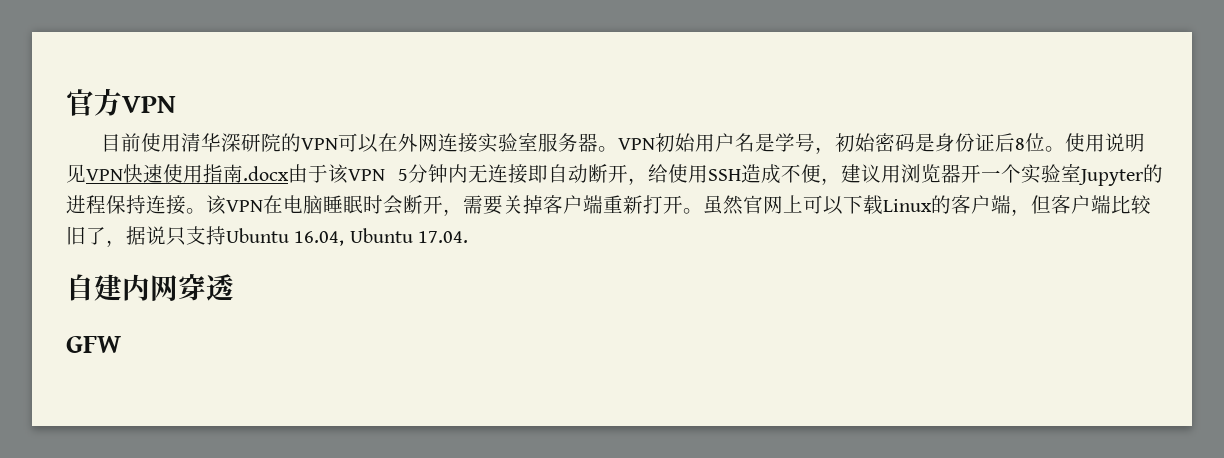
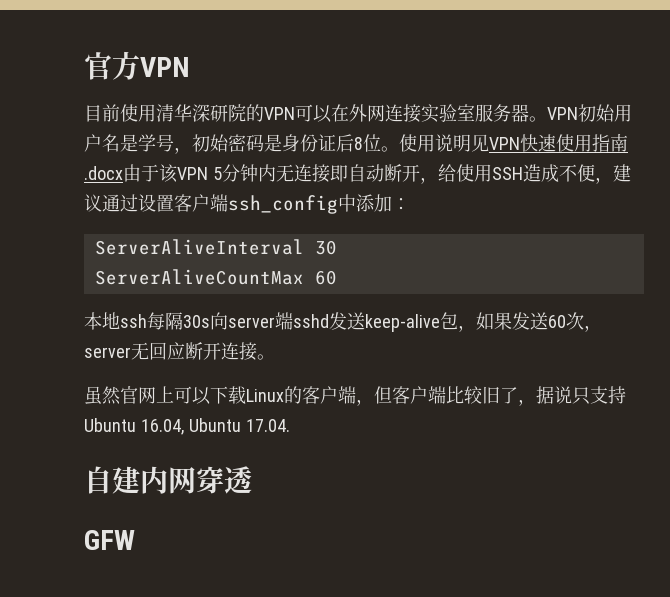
[880,164,1163,186] [66,195,703,216] 用浏览器开一个实验室Jupyter的进程保持连接。该VPN在电脑睡眠时会断开，需要关掉客户端重新打开。 -> [102,194,410,214] [94,239,337,255] [94,269,337,285] [84,312,602,332] [84,342,275,361] 通过设置客户端ssh_config中添加： // ServerAliveInterval 30 // ServerAliveCountMax 60 // 本地ssh每隔30s向server端sshd发送keep-alive包，如果发送60次，server无回应断开连接。 //

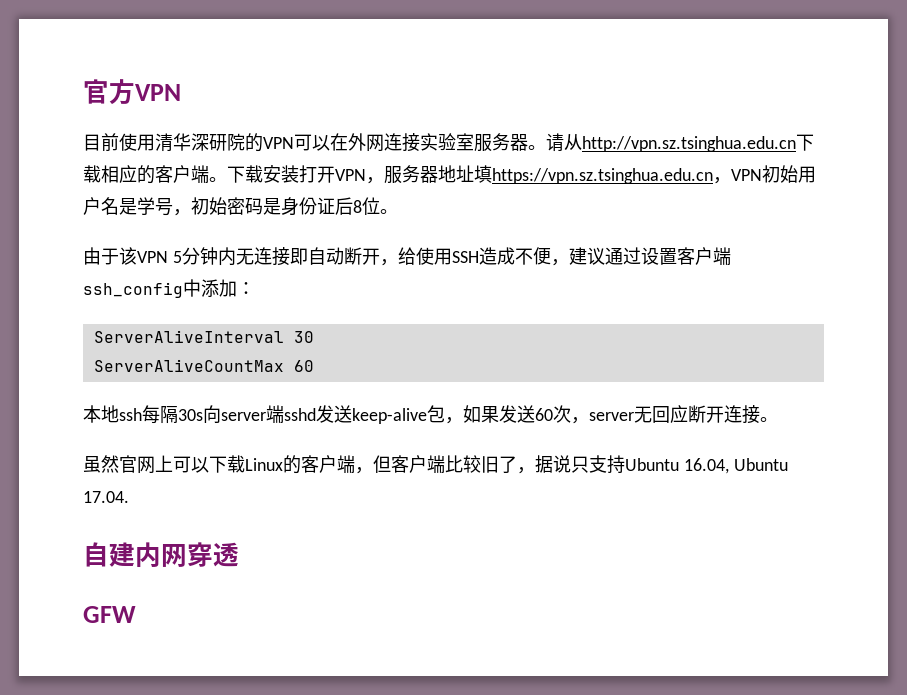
(547, 119) none -> [546,133,814,152] [83,165,731,184] 请从http://vpn.sz.tsinghua.edu.cn下载相应的客户端。下载安装打开VPN，服务器地址填https://vpn.sz.tsinghua.edu.cn，
[399,133,628,152] [84,166,123,180] 使用说明见VPN快速使用指南.docx -> (398, 211) //

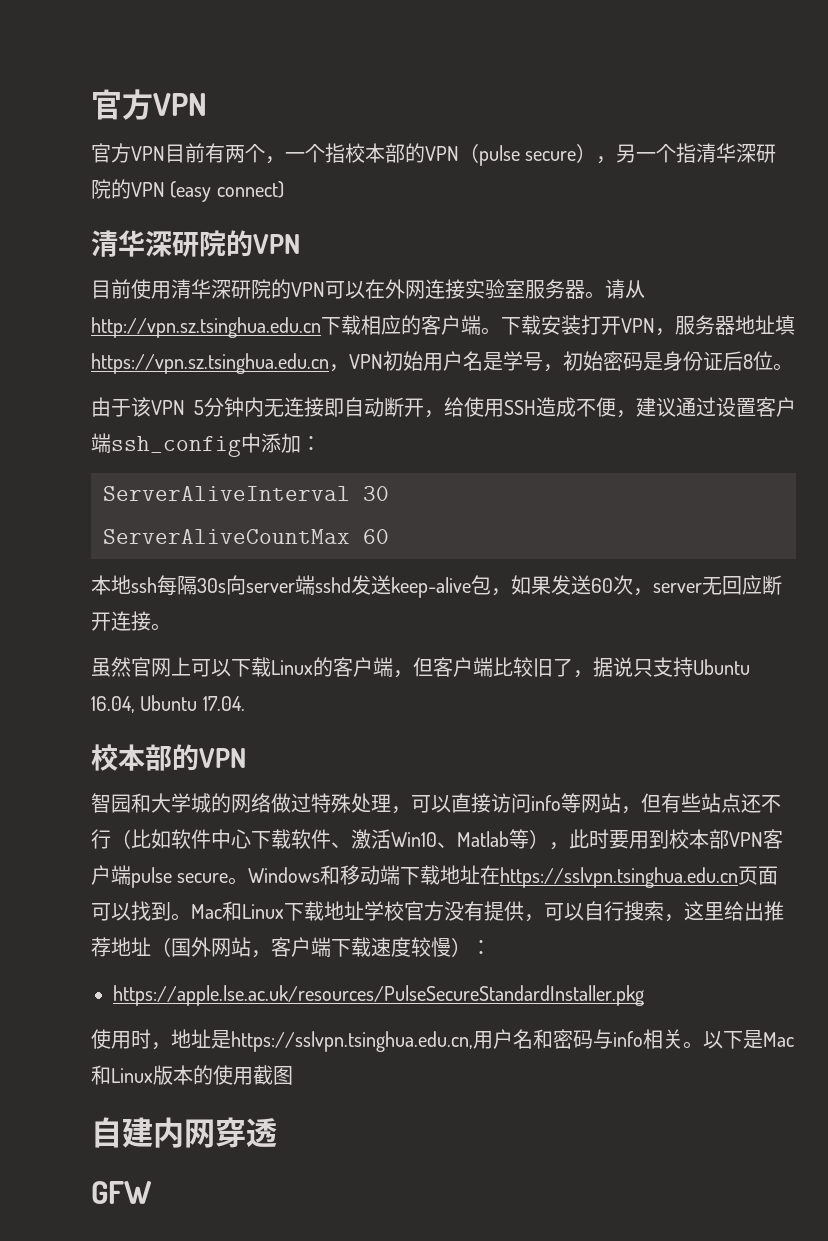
[83,79,181,105] 官方VPN -> [91,89,207,120] [91,143,777,166] [91,179,284,202] [91,230,300,257] 官方VPN // 官方VPN目前有两个，一个指校本部的VPN（pulse secure），另一个指清华深研院的VPN (easy connect) // 清华深研院的VPN
(129, 497) none -> [91,744,246,771] [91,793,781,814] [91,829,783,850] [91,865,779,888] [91,901,784,922] [91,937,491,958] [113,985,644,1006] [91,1029,794,1052] [91,1065,293,1085] // 校本部的VPN // 智园和大学城的网络做过特殊处理，可以直接访问info等网站，但有些站点还不行（比如软件中心下载软件、激活Win10、Matlab等），此时要用到校本部VPN客户端pulse secure。Windows和移动端下载地址在https://sslvpn.tsinghua.edu.cn页面可以找到。Mac和Linux下载地址学校官方没有提供，可以自行搜索，这里给出推荐地址（国外网站，客户端下载速度较慢）： // https://apple.lse.ac.uk/resources/PulseSecureStandardInstaller.pkg // 使用时，地址是https://sslvpn.tsinghua.edu.cn,用户名和密码与info相关。以下是Mac和Linux版本的使用截图

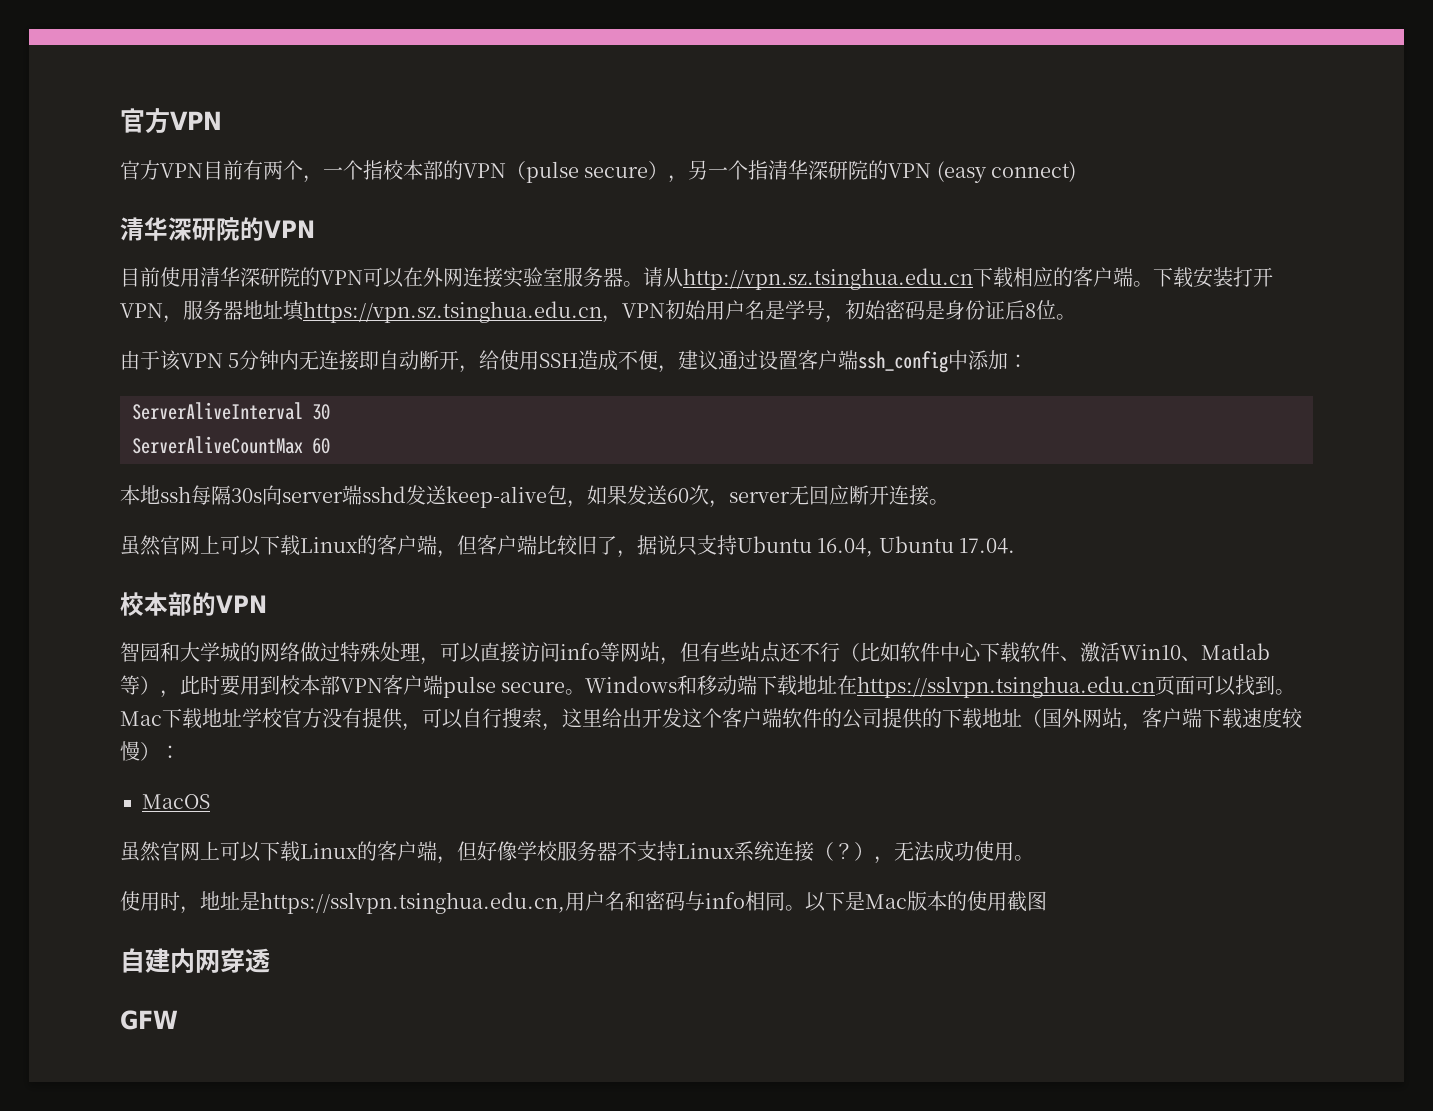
[222,901,284,921] 和Linux -> (162, 718) none
[764,901,784,921] [91,937,111,957] 推荐 -> [642,708,982,729] 开发这个客户端软件的公司提供的下载
[113,985,644,1006] https://apple.lse.ac.uk/resources/PulseSecureStandardInstaller.pkg -> [142,794,210,809] [120,841,1034,864] MacOS // 虽然官网上可以下载Linux的客户端，但好像学校服务器不支持Linux系统连接（？），无法成功使用。
[662,1029,683,1049] 关 -> [765,892,785,911] 同
[91,1065,153,1085] 和Linux -> (907, 901) none

